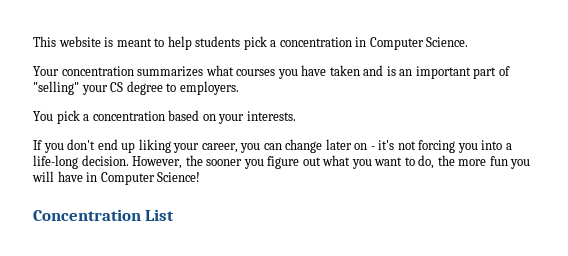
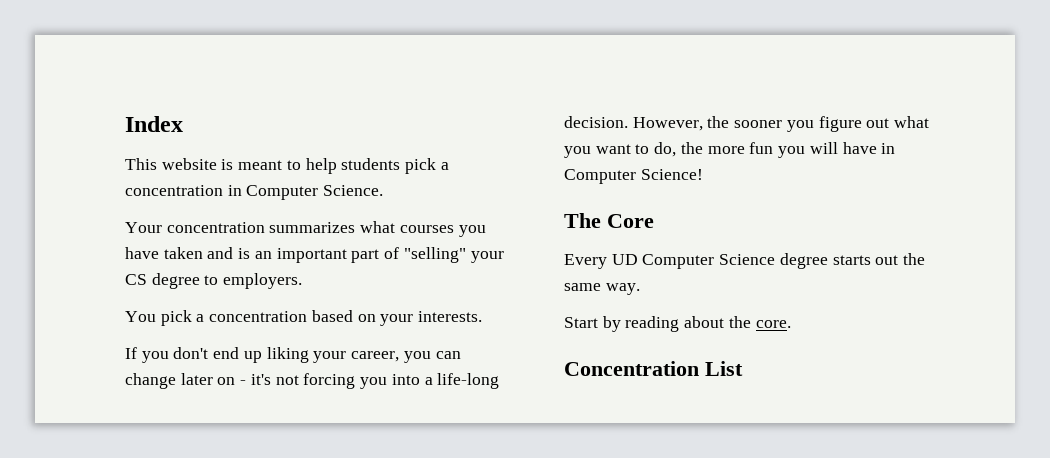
(33, 41) none -> [125,116,183,132] Index //
(201, 177) none -> [564,213,654,228] [564,253,926,269] [564,283,640,295] [564,316,791,332] // The Core // Every UD Computer Science degree starts out the same way. // Start by reading about the core.

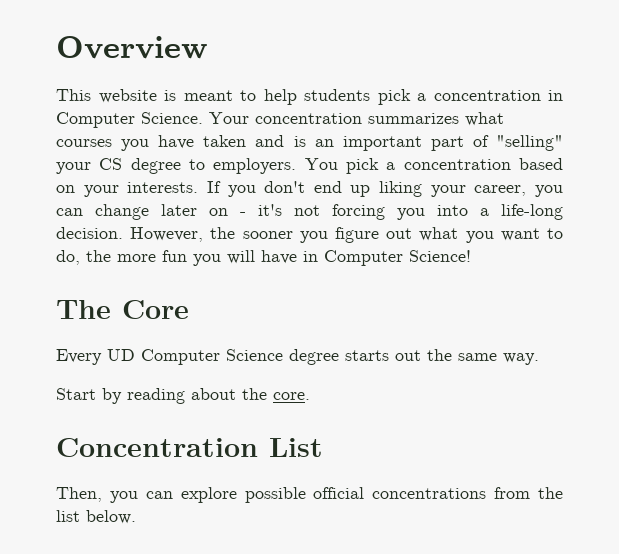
[125,116,183,132] Index -> [56,36,208,59] Overview
(384, 190) // -> (203, 118) none
(303, 281) // -> (297, 166) none
(483, 316) // -> (199, 187) none
(743, 368) none -> [56,487,563,503] [56,510,136,524] // Then, you can explore possible official concentrations from the list below.

